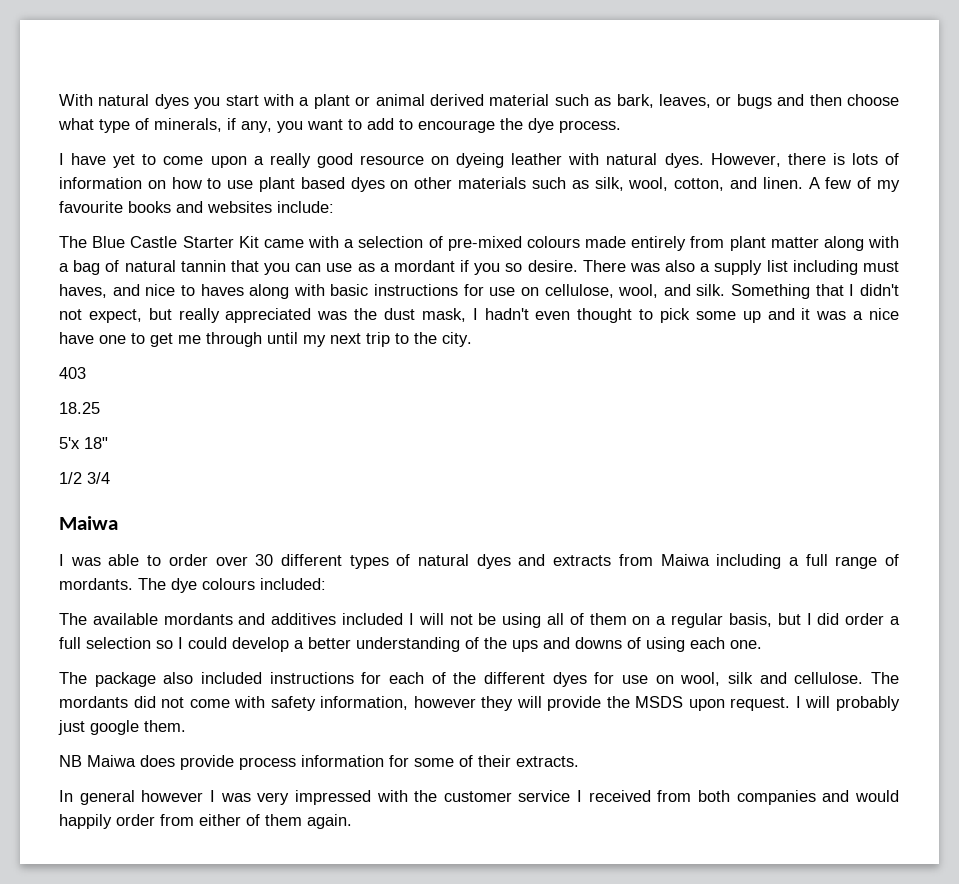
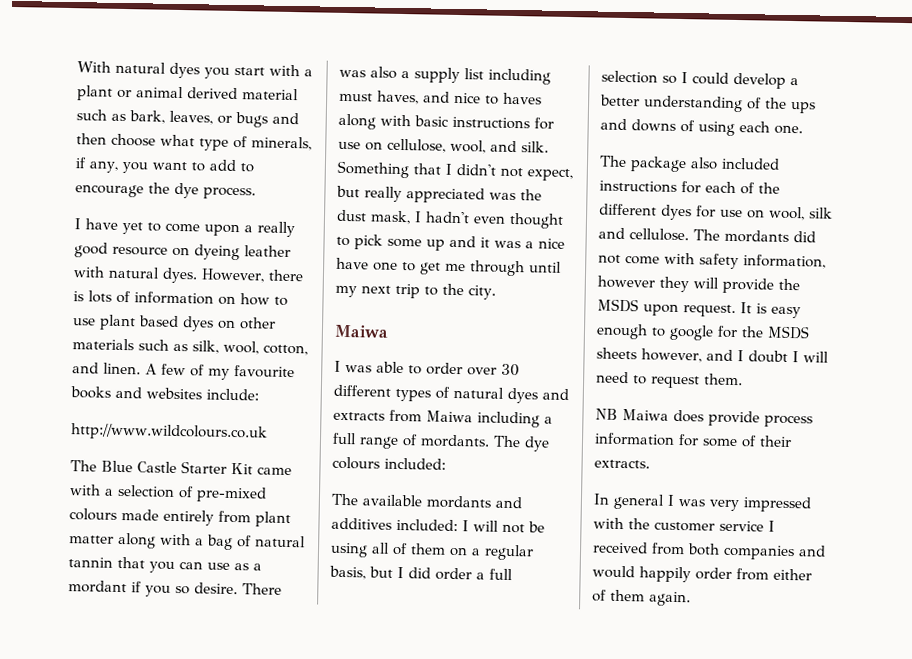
(334, 207) none -> [70,423,268,442] // http://www.wildcolours.co.uk
[59,367,86,379] [59,402,100,414] [59,437,108,449] [59,472,110,484] // 403 // 18.25 // 5'x 18" // 1/2 3/4 -> (496, 292) none
[342,613,404,625] included -> [396,518,458,532] included:
[795,696,900,711] [58,720,139,735] I will probably just google -> [740,302,801,319] [596,323,810,341] [596,347,829,363] [596,371,700,389] It is easy enough to google for the MSDS sheets however, and I doubt I will need to request
[141,790,204,802] however -> (665, 501) none

